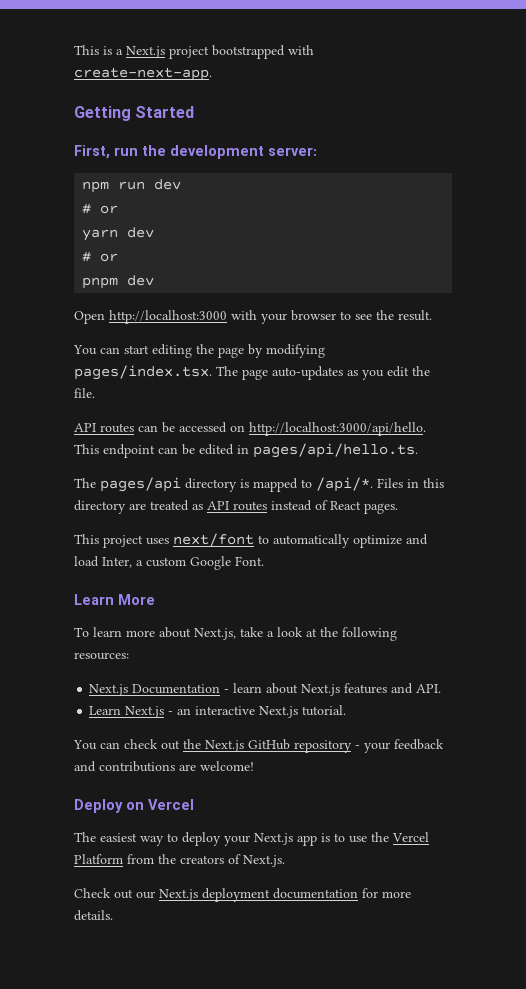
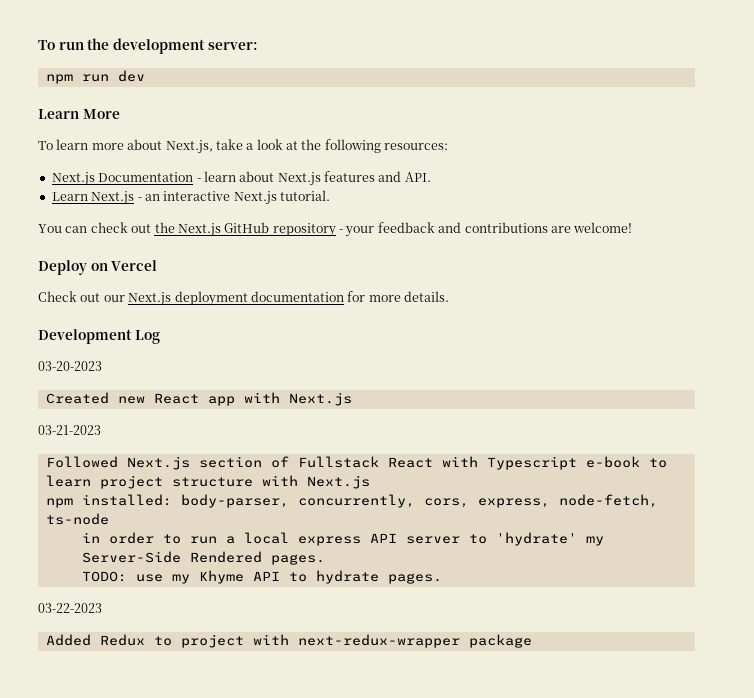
[74,45,314,59] [74,67,212,81] [74,106,195,121] [74,145,110,159] This is a Next.js project bootstrapped with create-next-app. // Getting Started // First, -> [38,40,55,50] To
[82,203,119,214] [82,227,155,241] [82,251,119,262] [82,275,155,289] [74,310,432,324] [73,344,325,358] [74,365,430,380] [74,388,95,398] [74,422,426,436] [74,443,418,458] [74,477,444,492] [74,500,398,514] [74,533,428,548] [74,556,264,570] // # or // yarn dev // # or // pnpm dev // Open http://localhost:3000 with your browser to see the result. // You can start editing the page by modifying pages/index.tsx. The page auto-updates as you edit the file. // API routes can be accessed on http://localhost:3000/api/hello. This endpoint can be edited in pages/api/hello.ts. // The pages/api directory is mapped to /api/*. Files in this directory are treated as API routes instead of React pages. // This project uses next/font to automatically optimize and load Inter, a custom Google Font. -> (145, 76) none
[74,832,429,846] [74,854,285,867] // The easiest way to deploy your Next.js app is to use the Vercel Platform from the creators of Next.js. -> (158, 265) none
(113, 915) none -> [38,329,160,344] [38,361,102,371] [45,392,352,406] [38,425,101,435] [45,456,667,470] [45,475,370,489] [45,494,658,508] [45,513,109,525] [81,532,604,546] [81,551,325,565] [81,570,442,584] [38,603,102,613] [45,634,532,648] // Development Log // 03-20-2023 // Created new React app with Next.js // 03-21-2023 // Followed Next.js section of Fullstack React with Typescript e-book to learn project structure with Next.js // npm installed: body-parser, concurrently, cors, express, node-fetch, ts-node // in order to run a local express API server to 'hydrate' my Server-Side Rendered pages. // TODO: use my Khyme API to hydrate pages. // 03-22-2023 // Added Redux to project with next-redux-wrapper package

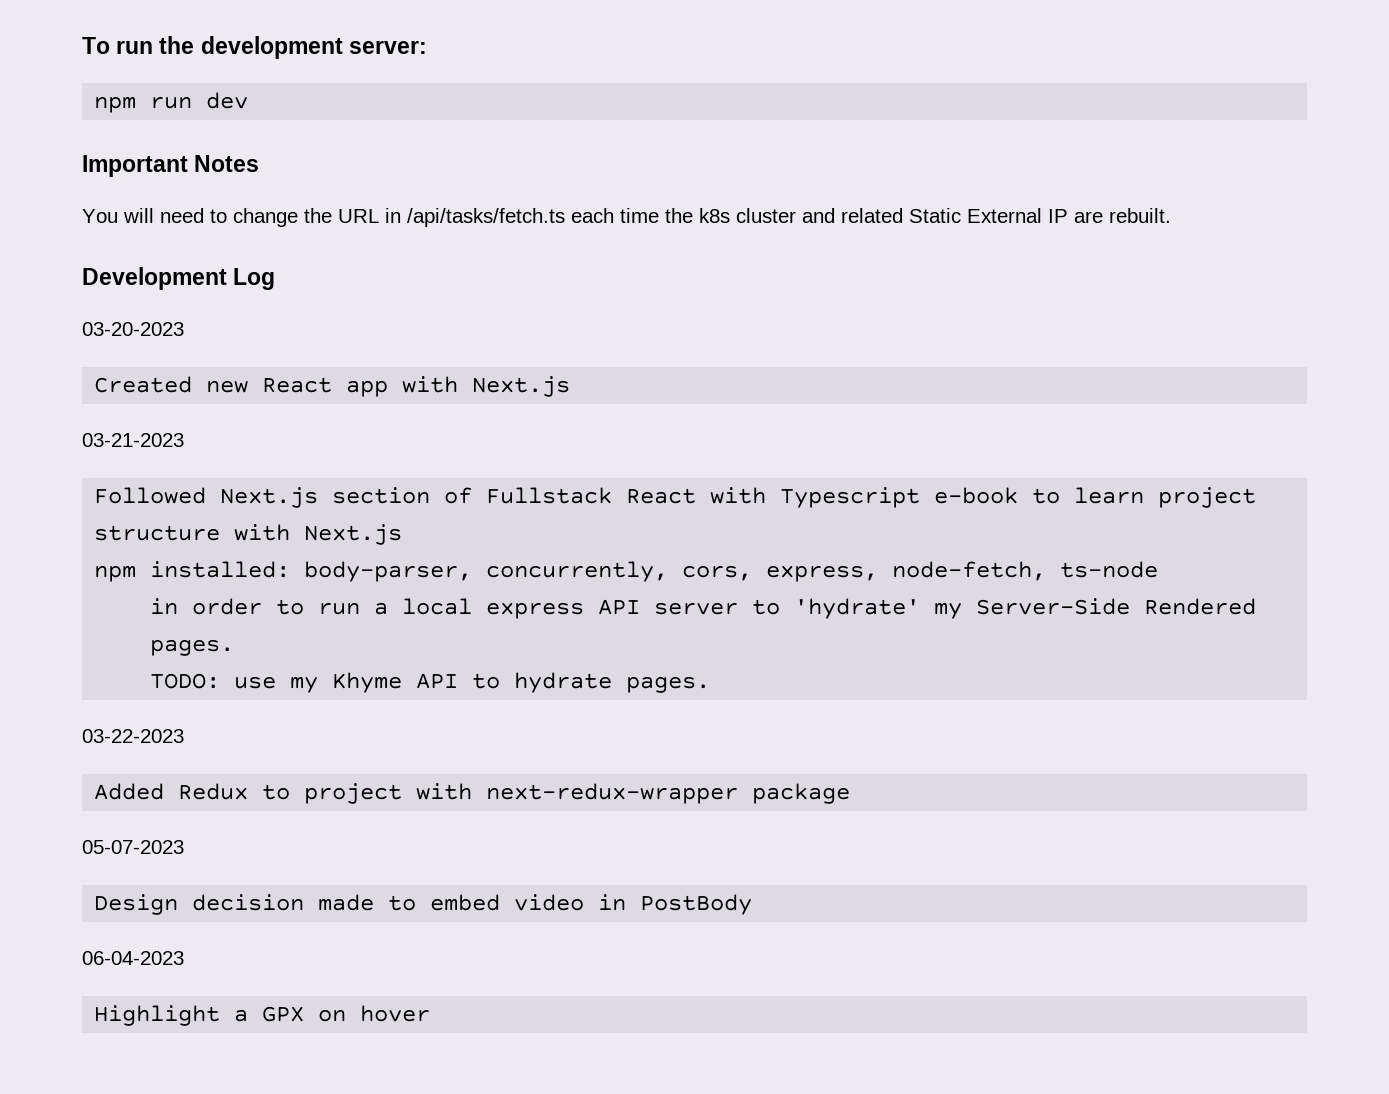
[38,109,120,119] [38,139,449,154] [51,171,431,186] [51,190,330,205] [38,222,633,237] [38,260,158,275] [38,291,449,306] Learn More // To learn more about Next.js, take a look at the following resources: // Next.js Documentation - learn about Next.js features and API. // Learn Next.js - an interactive Next.js tutorial. // You can check out the Next.js GitHub repository - your feedback and contributions are welcome! // Deploy on Vercel // Check out our Next.js deployment documentation for more details. -> [82,155,260,177] [82,208,1171,227] Important Notes // You will need to change the URL in /api/tasks/fetch.ts each time the k8s cluster and related Static External IP are rebuilt.
(532, 641) none -> [82,840,184,854] [94,894,753,915] [82,951,184,965] [94,1005,431,1026] // 05-07-2023 // Design decision made to embed video in PostBody // 06-04-2023 // Highlight a GPX on hover

